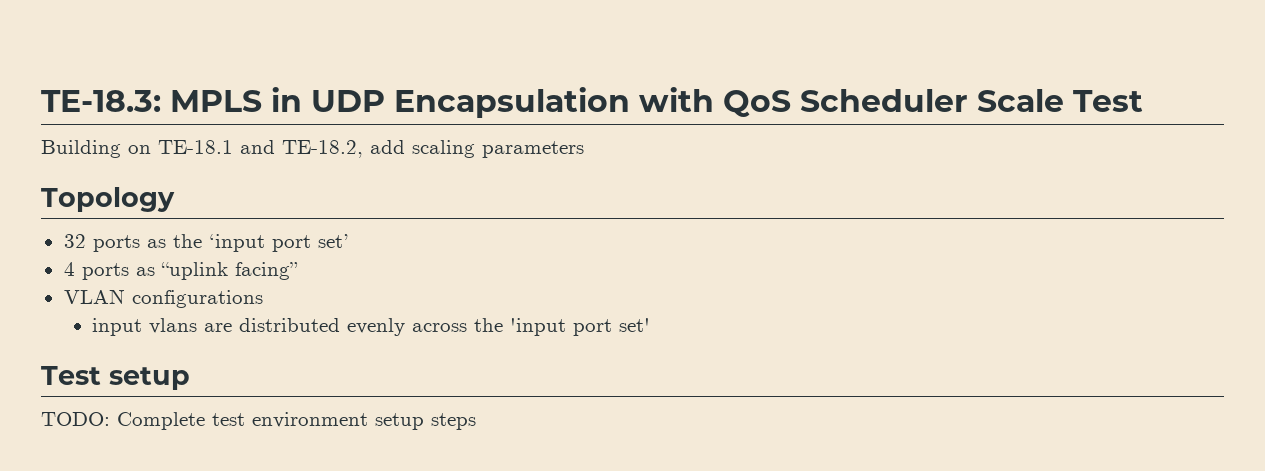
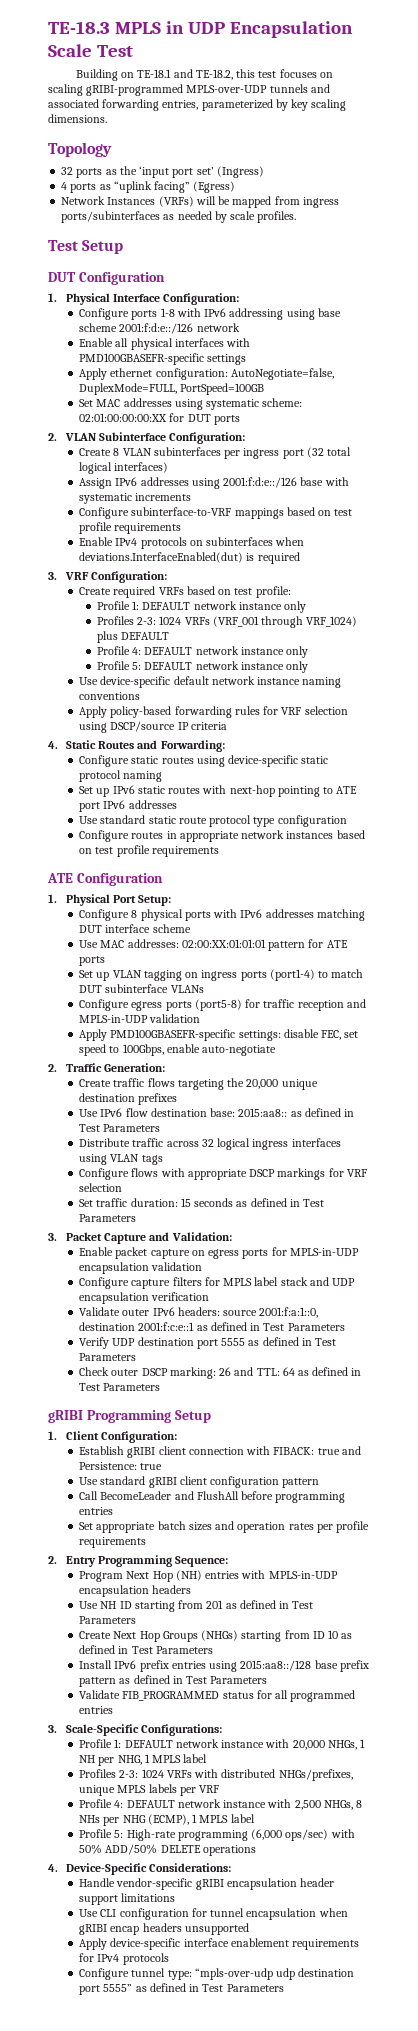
[41,90,161,112] TE-18.3: -> [48,21,110,34] TE-18.3
[639,87,968,117] with QoS Scheduler -> (353, 29) none
[370,140,584,158] add scaling parameters -> [236,69,333,78] [48,84,330,96] [48,99,347,111] [48,114,107,123] this test focuses on scaling gRIBI-programmed MPLS-over-UDP tunnels and associated forwarding entries, parameterized by key scaling dimensions.
(349, 241) none -> [216,166,264,178] (Ingress)
[63,289,263,308] [92,318,651,336] [41,366,190,390] [41,412,476,430] // VLAN configurations // input vlans are distributed evenly across the 'input port set' // Test setup // TODO: Complete test environment setup steps -> [193,181,236,193] [61,196,339,208] [61,211,297,223] [48,240,124,254] [48,272,165,285] [48,293,240,305] [79,308,341,320] [79,323,240,334] [79,338,251,350] [79,353,247,365] [79,368,334,380] [79,383,265,395] [79,398,303,410] [79,413,240,425] [48,432,246,444] [79,447,351,459] [79,462,169,474] [79,477,349,489] [79,493,192,504] [79,507,353,519] [79,522,182,534] [79,537,305,549] [79,552,300,564] [48,571,168,583] [79,586,291,598] [96,601,307,613] [96,616,358,628] [96,631,170,643] [96,646,309,658] [96,661,309,673] [79,676,342,688] [79,692,141,700] [79,706,348,718] [79,721,227,733] [48,740,225,752] [79,755,329,767] [79,770,163,782] [79,785,358,797] [79,800,177,812] [79,815,347,827] [79,830,365,842] [79,845,219,857] [47,873,163,886] [48,894,172,906] [79,909,365,921] [79,924,191,933] [79,939,348,951] [79,956,106,966] [79,969,364,981] [79,984,204,993] [79,999,366,1011] [79,1014,201,1023] [79,1029,359,1041] [79,1044,277,1056] [48,1063,166,1072] [79,1078,318,1090] [79,1093,178,1105] [79,1108,354,1117] [79,1124,161,1132] [79,1138,341,1150] [79,1154,163,1165] [79,1168,367,1180] [79,1183,123,1192] [79,1198,324,1207] [79,1214,137,1222] [48,1232,232,1244] [79,1247,359,1259] [79,1262,203,1274] [79,1277,355,1289] [79,1292,210,1304] [79,1307,319,1318] [79,1322,345,1331] [79,1337,336,1349] [79,1353,137,1361] [79,1367,362,1379] [79,1383,161,1391] [48,1410,211,1423] [48,1431,178,1443] [79,1446,361,1458] [79,1462,163,1470] [79,1476,320,1488] [79,1491,346,1503] [79,1507,114,1515] [79,1521,369,1533] [79,1537,147,1548] [48,1555,229,1567] [79,1570,338,1582] [79,1585,192,1597] [79,1600,314,1612] [79,1616,137,1624] [79,1630,353,1642] [79,1645,213,1654] [79,1660,369,1672] [79,1675,268,1687] [79,1690,356,1702] [79,1706,114,1714] [48,1724,223,1736] [79,1739,365,1750] [79,1754,208,1766] [79,1769,353,1781] [79,1784,220,1796] [79,1799,362,1810] [79,1814,255,1826] [79,1829,355,1841] [79,1844,256,1856] [48,1863,232,1875] [79,1878,335,1890] [79,1893,176,1905] [79,1908,348,1920] [79,1923,249,1935] [79,1938,360,1950] [79,1953,169,1965] [79,1968,355,1980] [79,1983,284,1995] (Egress) // Network Instances (VRFs) will be mapped from ingress ports/subinterfaces as needed by scale profiles. // Test Setup // DUT Configuration // 1. Physical Interface Configuration: // Configure ports 1-8 with IPv6 addressing using base scheme 2001:f:d:e::/126 network // Enable all physical interfaces with PMD100GBASEFR-specific settings // Apply ethernet configuration: AutoNegotiate=false, DuplexMode=FULL, PortSpeed=100GB // Set MAC addresses using systematic scheme: 02:01:00:00:00:XX for DUT ports // 2. VLAN Subinterface Configuration: // Create 8 VLAN subinterfaces per ingress port (32 total logical interfaces) // Assign IPv6 addresses using 2001:f:d:e::/126 base with systematic increments // Configure subinterface-to-VRF mappings based on test profile requirements // Enable IPv4 protocols on subinterfaces when deviations.InterfaceEnabled(dut) is required // 3. VRF Configuration: // Create required VRFs based on test profile: // Profile 1: DEFAULT network instance only // Profiles 2-3: 1024 VRFs (VRF_001 through VRF_1024) plus DEFAULT // Profile 4: DEFAULT network instance only // Profile 5: DEFAULT network instance only // Use device-specific default network instance naming conventions // Apply policy-based forwarding rules for VRF selection using DSCP/source IP criteria // 4. Static Routes and Forwarding: // Configure static routes using device-specific static protocol naming // Set up IPv6 static routes with next-hop pointing to ATE port IPv6 addresses // Use standard static route protocol type configuration // Configure routes in appropriate network instances based on test profile requirements // ATE Configuration // 1. Physical Port Setup: // Configure 8 physical ports with IPv6 addresses matching DUT interface scheme // Use MAC addresses: 02:00:XX:01:01:01 pattern for ATE ports // Set up VLAN tagging on ingress ports (port1-4) to match DUT subinterface VLANs // Configure egress ports (port5-8) for traffic reception and MPLS-in-UDP validation // Apply PMD100GBASEFR-specific settings: disable FEC, set speed to 100Gbps, enable auto-negotiate // 2. Traffic Generation: // Create traffic flows targeting the 20,000 unique destination prefixes // Use IPv6 flow destination base: 2015:aa8:: as defined in Test Parameters // Distribute traffic across 32 logical ingress interfaces using VLAN tags // Configure flows with appropriate DSCP markings for VRF selection // Set traffic duration: 15 seconds as defined in Test Parameters // 3. Packet Capture and Validation: // Enable packet capture on egress ports for MPLS-in-UDP encapsulation validation // Configure capture filters for MPLS label stack and UDP encapsulation verification // Validate outer IPv6 headers: source 2001:f:a:1::0, destination 2001:f:c:e::1 as defined in Test Parameters // Verify UDP destination port 5555 as defined in Test Parameters // Check outer DSCP marking: 26 and TTL: 64 as defined in Test Parameters // gRIBI Programming Setup // 1. Client Configuration: // Establish gRIBI client connection with FIBACK: true and Persistence: true // Use standard gRIBI client configuration pattern // Call BecomeLeader and FlushAll before programming entries // Set appropriate batch sizes and operation rates per profile requirements // 2. Entry Programming Sequence: // Program Next Hop (NH) entries with MPLS-in-UDP encapsulation headers // Use NH ID starting from 201 as defined in Test Parameters // Create Next Hop Groups (NHGs) starting from ID 10 as defined in Test Parameters // Install IPv6 prefix entries using 2015:aa8::/128 base prefix pattern as defined in Test Parameters // Validate FIB_PROGRAMMED status for all programmed entries // 3. Scale-Specific Configurations: // Profile 1: DEFAULT network instance with 20,000 NHGs, 1 NH per NHG, 1 MPLS label // Profiles 2-3: 1024 VRFs with distributed NHGs/prefixes, unique MPLS labels per VRF // Profile 4: DEFAULT network instance with 2,500 NHGs, 8 NHs per NHG (ECMP), 1 MPLS label // Profile 5: High-rate programming (6,000 ops/sec) with 50% ADD/50% DELETE operations // 4. Device-Specific Considerations: // Handle vendor-specific gRIBI encapsulation header support limitations // Use CLI configuration for tunnel encapsulation when gRIBI encap headers unsupported // Apply device-specific interface enablement requirements for IPv4 protocols // Configure tunnel type: “mpls-over-udp udp destination port 5555” as defined in Test Parameters

